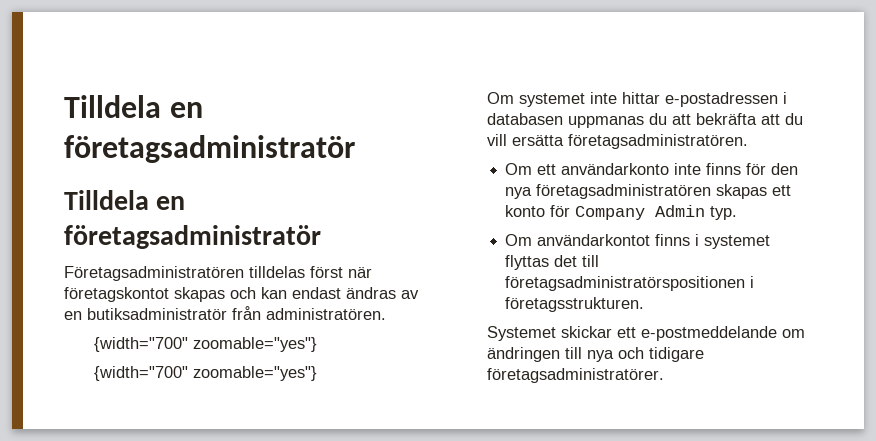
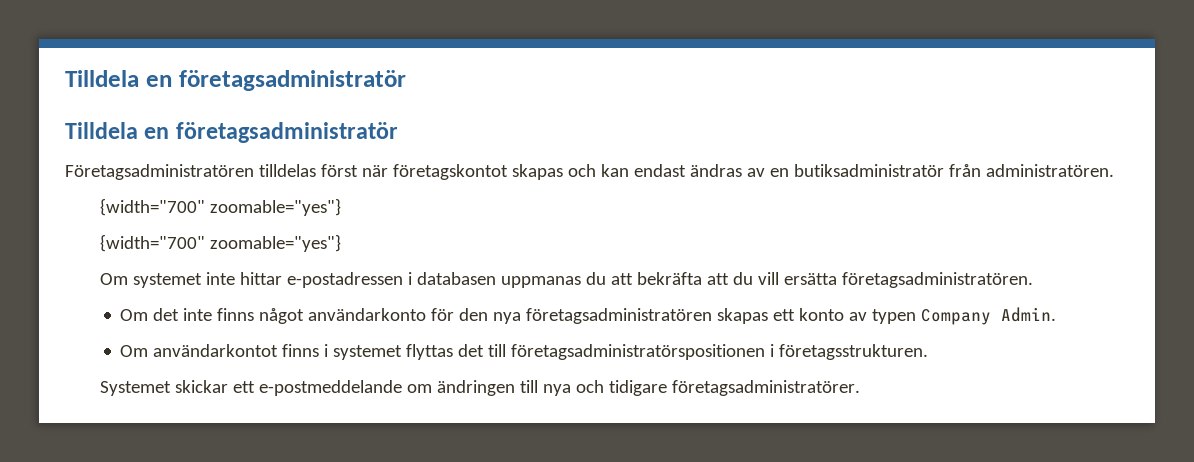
[537,163,742,175] ett användarkonto inte finns -> [153,308,427,324] det inte finns något användarkonto
[550,205,738,220] för Company Admin typ. -> [849,307,1057,325] av typen Company Admin.

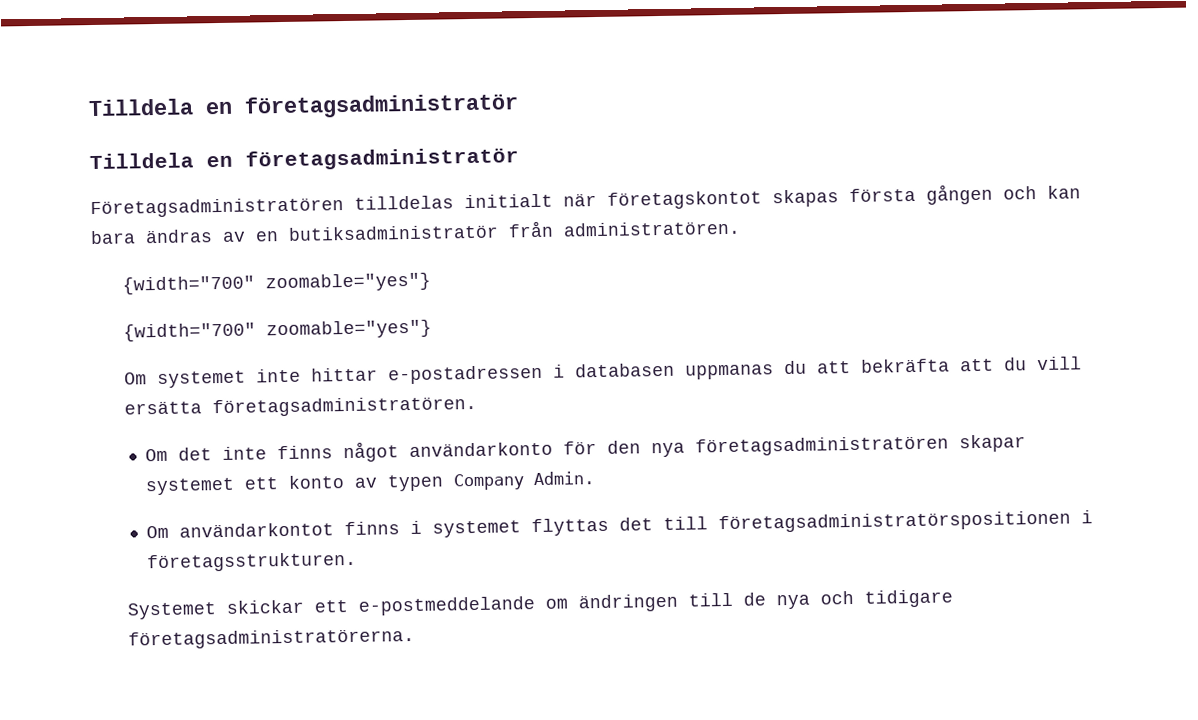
[320,164,358,177] först -> [464,193,553,209] initialt
(563, 172) none -> [849,183,993,205] första gången
[633,164,686,177] endast -> [90,230,136,245] bara
[717,308,769,324] skapas -> [958,434,1026,453] [144,477,235,496] skapar systemet
(538, 386) none -> [742,592,766,606] de
[671,380,860,396] företagsadministratörer. -> [127,627,415,650] företagsadministratörerna.

